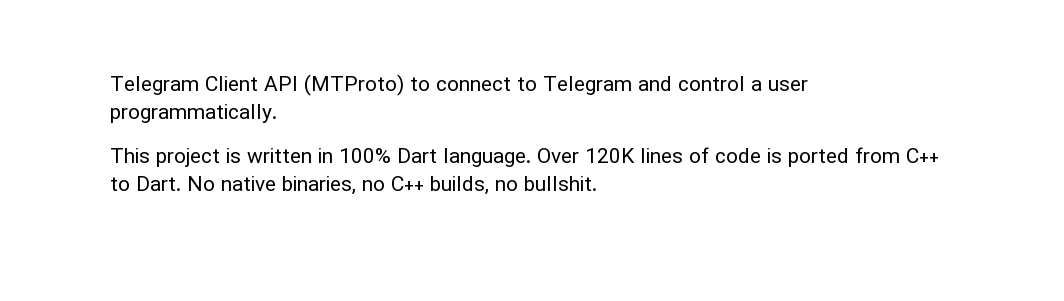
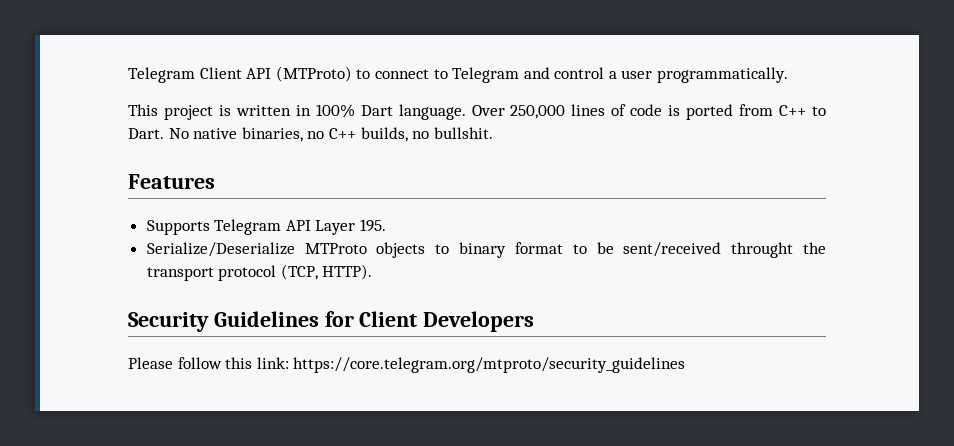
[585,148,635,163] 120K -> [510,105,566,119] 250,000
(597, 183) none -> [128,174,215,189] [146,219,387,235] [146,242,826,258] [146,264,373,281] [128,311,535,332] [128,357,686,373] // Features // Supports Telegram API Layer 195. // Serialize/Deserialize MTProto objects to binary format to be sent/received throught the transport protocol (TCP, HTTP). // Security Guidelines for Client Developers // Please follow this link: https://core.telegram.org/mtproto/security_guidelines

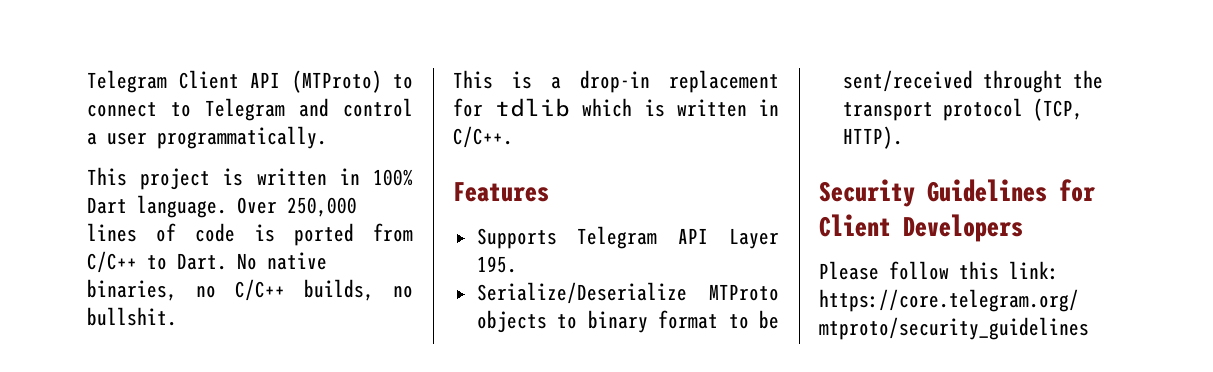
[779,105,807,116] C++ -> [87,251,137,273] C/C++
[328,128,356,139] C++ -> [235,279,285,301] C/C++
(493, 133) none -> [453,70,779,93] [453,98,779,117] [453,126,513,148] // This is a drop-in replacement for tdlib which is written in C/C++.

